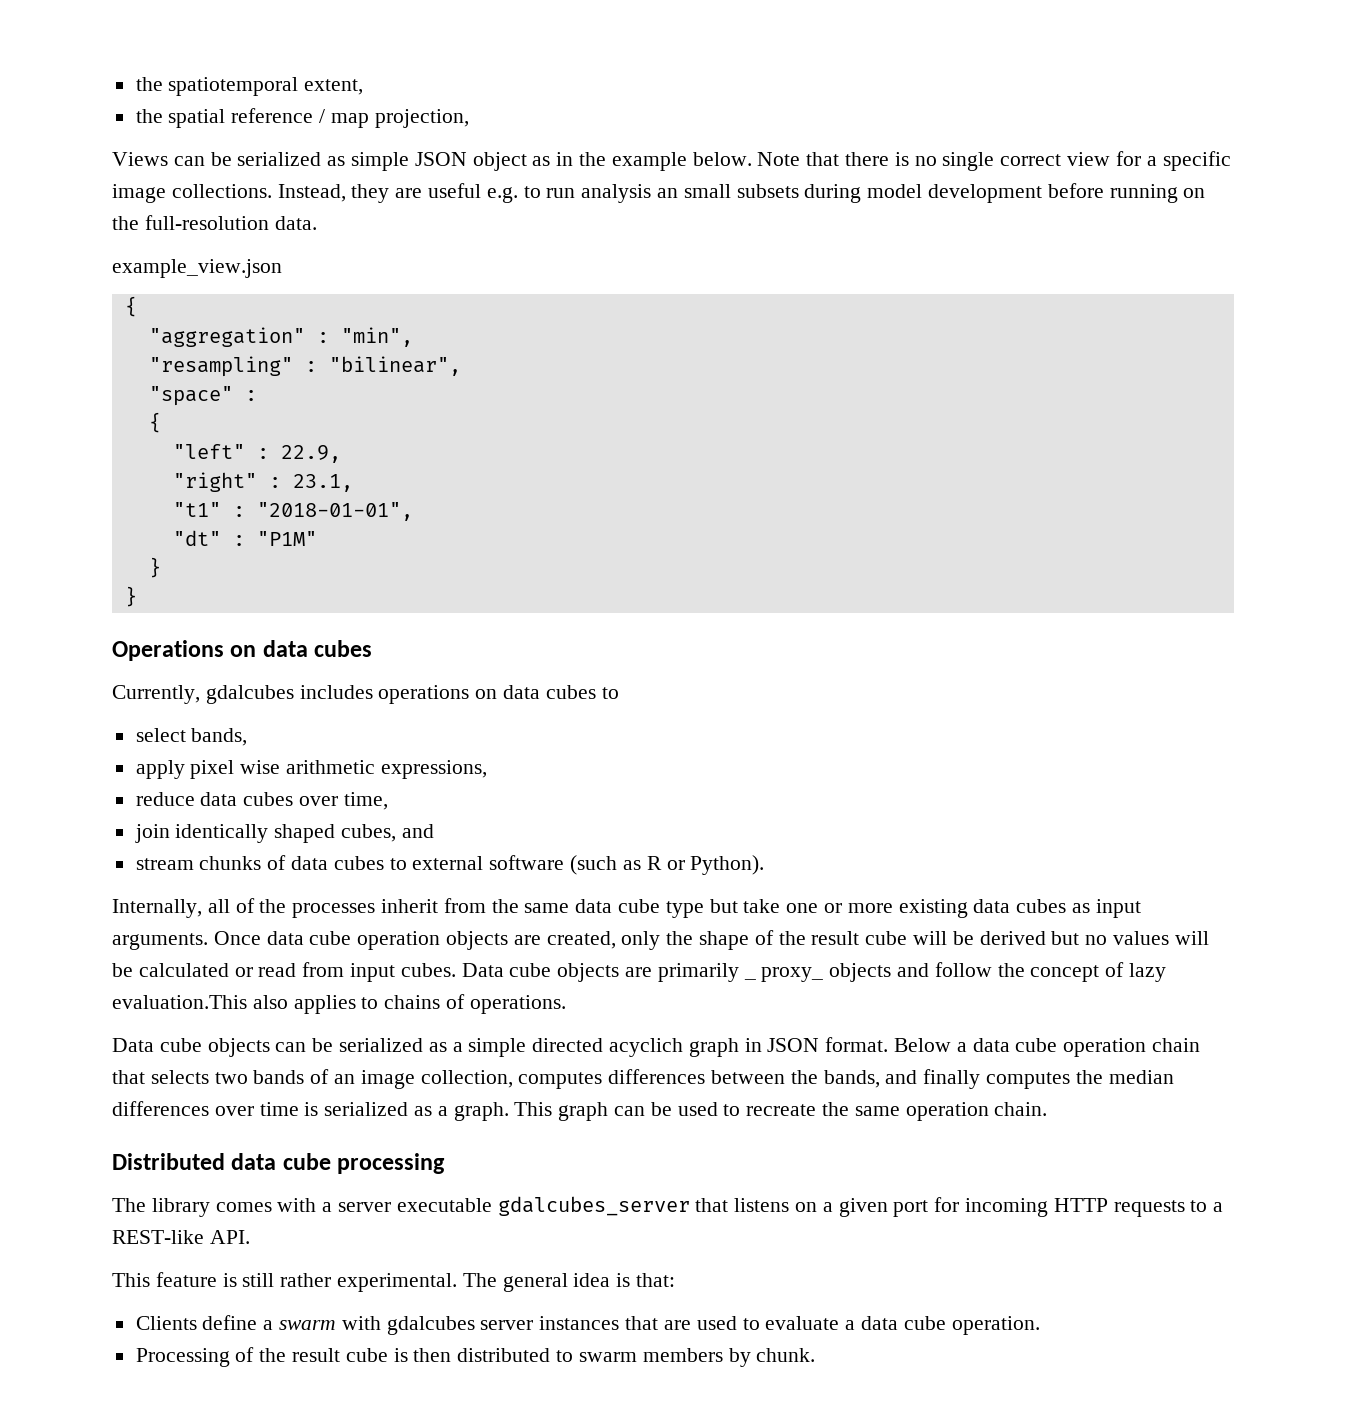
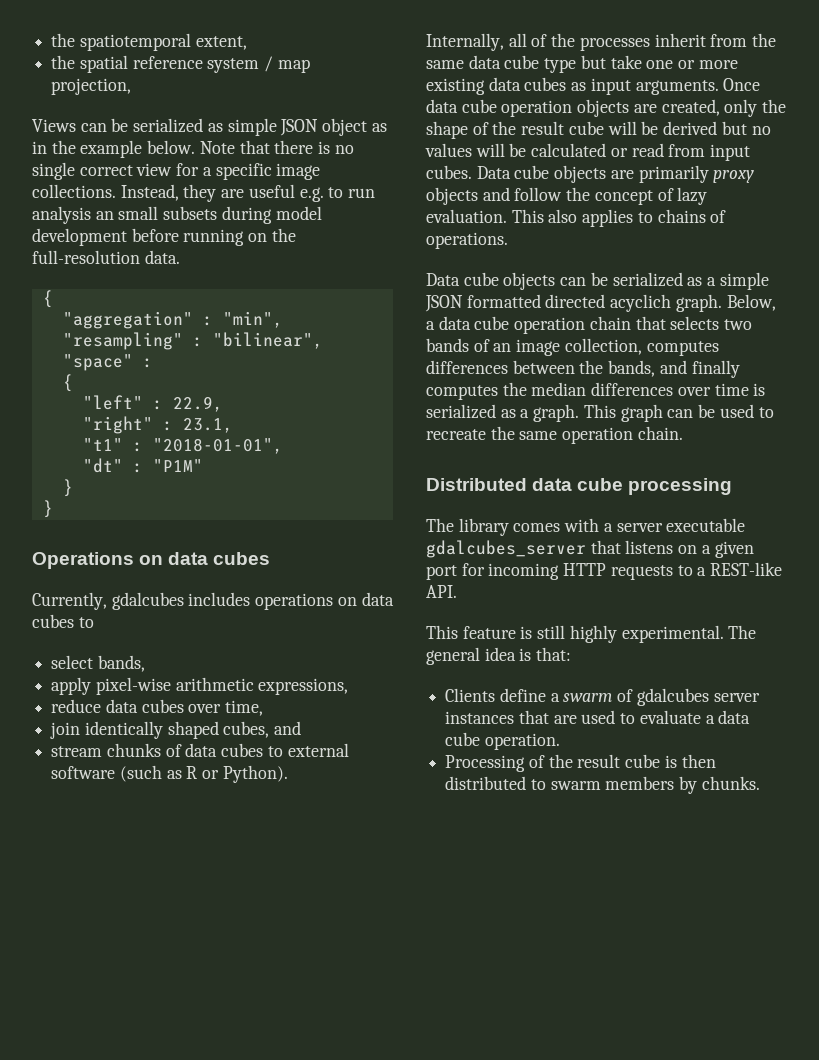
(314, 115) none -> [207,58,260,73] system
[112,259,282,278] // example_view.json -> (180, 257) none
[190,760,281,779] pixel wise -> [95,677,171,695] pixel-wise
[743,967,824,982] _ proxy_ -> [713,170,755,183] proxy
[112,995,247,1009] evaluation.This -> [426,209,544,223] evaluation. This
[532,1037,952,1057] directed acyclich graph in JSON format. Below -> [425,294,776,312] JSON formatted directed acyclich graph. Below,
[280,1273,332,1287] rather -> [569,625,617,643] highly
[341,1316,381,1330] with -> [617,689,634,702] of
[756,1348,816,1362] chunk. -> [701,776,760,790] chunks.

